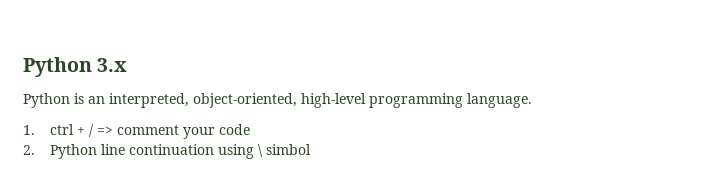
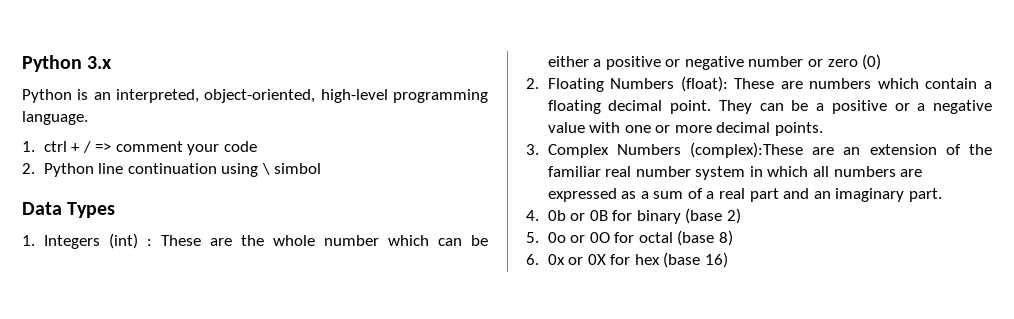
(312, 149) none -> [22,202,116,218] [22,233,489,249] [547,54,882,70] [526,76,992,92] [547,100,992,114] [547,122,824,136] [526,142,992,158] [547,166,923,180] [547,188,942,202] [526,208,742,224] [526,230,734,246] [526,252,729,268] // Data Types // 1. Integers (int) : These are the whole number which can be either a positive or negative number or zero (0) // 2. Floating Numbers (float): These are numbers which contain a floating decimal point. They can be a positive or a negative value with one or more decimal points. // 3. Complex Numbers (complex):These are an extension of the familiar real number system in which all numbers are expressed as a sum of a real part and an imaginary part. // 4. 0b or 0B for binary (base 2) // 5. 0o or 0O for octal (base 8) // 6. 0x or 0X for hex (base 16)

